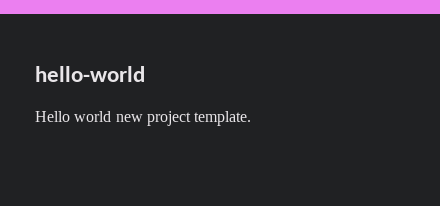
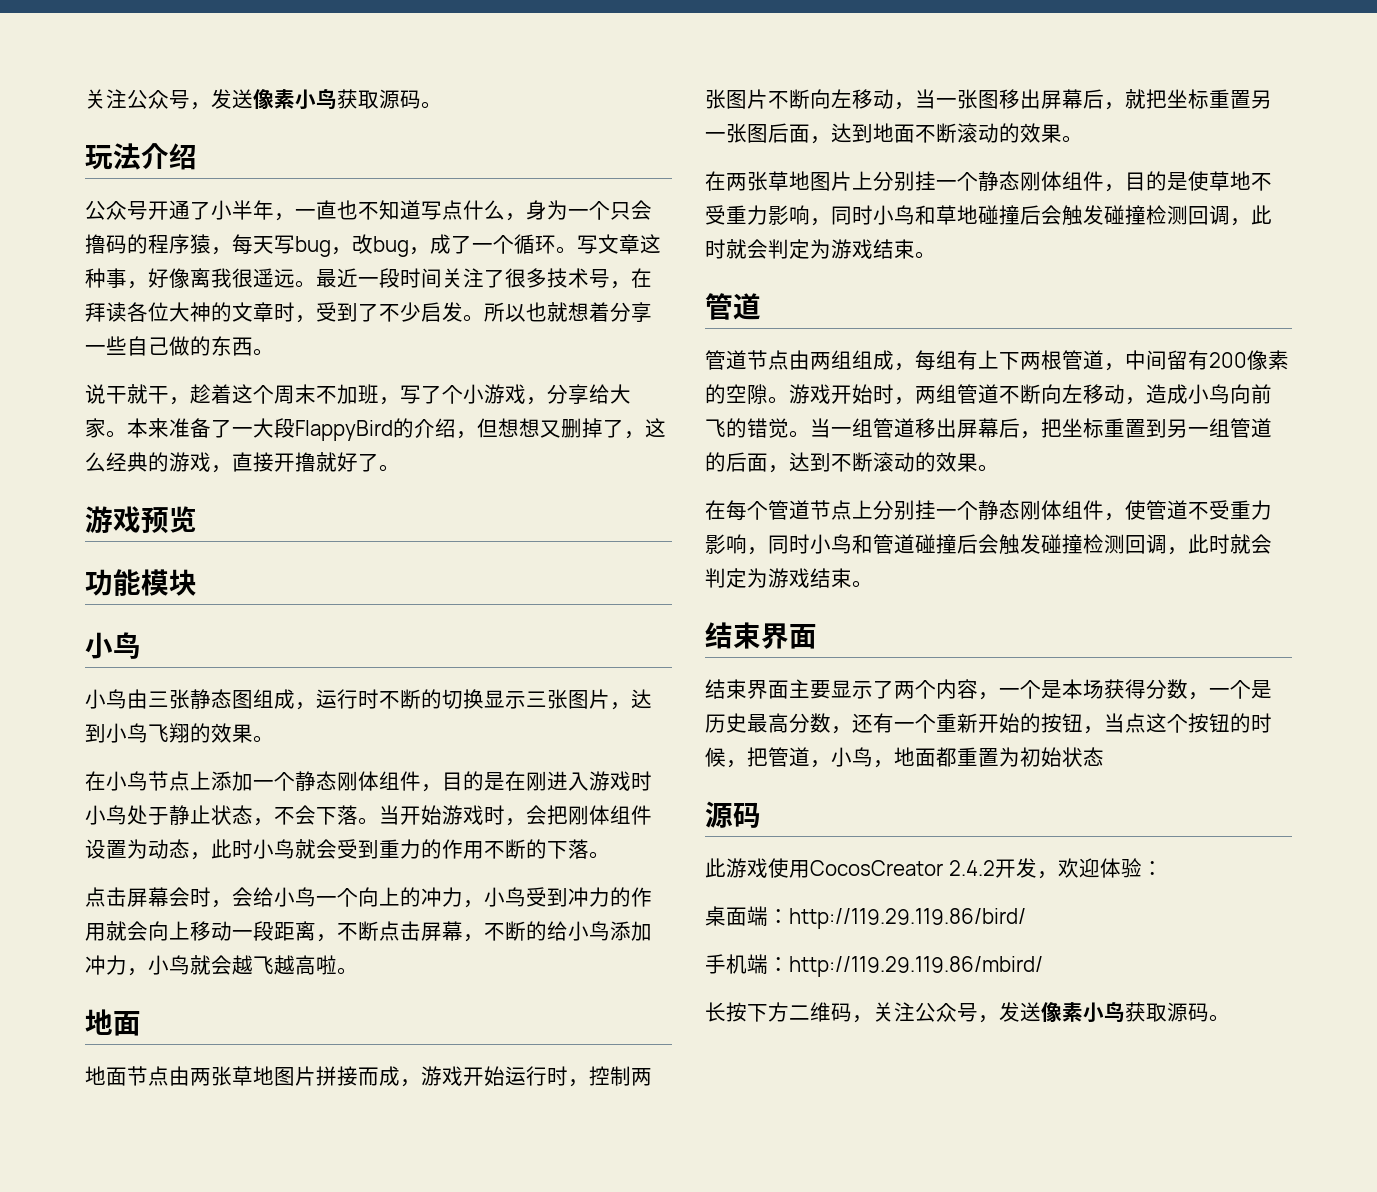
[35,66,145,82] [35,111,252,126] hello-world // Hello world new project template. -> [85,89,442,110] [85,143,197,170] [85,200,652,221] [85,234,661,257] [85,268,652,289] [85,302,652,323] [85,336,274,356] [85,384,631,405] [85,418,666,441] [85,452,400,473] [85,506,197,534] [85,569,197,596] [85,632,141,659] [85,689,652,710] [85,723,274,743] [85,771,652,792] [85,805,652,826] [85,839,610,860] [85,887,652,908] [85,921,652,942] [85,955,358,976] [85,1009,141,1036] [85,1066,652,1087] [705,89,1272,110] [705,123,1083,144] [705,171,1272,192] [705,205,1272,226] [705,239,936,259] [705,293,761,320] [705,350,1289,371] [705,384,1272,405] [705,418,1272,439] [705,452,999,473] [705,500,1272,521] [705,534,1272,555] [705,568,873,588] [705,622,817,649] [705,679,1272,700] [705,713,1272,734] [705,747,1104,768] [705,801,761,828] [705,858,1163,879] [705,906,1026,929] [705,954,1043,977] [705,1002,1230,1023] 关注公众号，发送像素小鸟获取源码。 // 玩法介绍 // 公众号开通了小半年，一直也不知道写点什么，身为一个只会撸码的程序猿，每天写bug，改bug，成了一个循环。写文章这种事，好像离我很遥远。最近一段时间关注了很多技术号，在拜读各位大神的文章时，受到了不少启发。所以也就想着分享一些自己做的东西。 // 说干就干，趁着这个周末不加班，写了个小游戏，分享给大家。本来准备了一大段FlappyBird的介绍，但想想又删掉了，这么经典的游戏，直接开撸就好了。 // 游戏预览 // 功能模块 // 小鸟 // 小鸟由三张静态图组成，运行时不断的切换显示三张图片，达到小鸟飞翔的效果。 // 在小鸟节点上添加一个静态刚体组件，目的是在刚进入游戏时小鸟处于静止状态，不会下落。当开始游戏时，会把刚体组件设置为动态，此时小鸟就会受到重力的作用不断的下落。 // 点击屏幕会时，会给小鸟一个向上的冲力，小鸟受到冲力的作用就会向上移动一段距离，不断点击屏幕，不断的给小鸟添加冲力，小鸟就会越飞越高啦。 // 地面 // 地面节点由两张草地图片拼接而成，游戏开始运行时，控制两张图片不断向左移动，当一张图移出屏幕后，就把坐标重置另一张图后面，达到地面不断滚动的效果。 // 在两张草地图片上分别挂一个静态刚体组件，目的是使草地不受重力影响，同时小鸟和草地碰撞后会触发碰撞检测回调，此时就会判定为游戏结束。 // 管道 // 管道节点由两组组成，每组有上下两根管道，中间留有200像素的空隙。游戏开始时，两组管道不断向左移动，造成小鸟向前飞的错觉。当一组管道移出屏幕后，把坐标重置到另一组管道的后面，达到不断滚动的效果。 // 在每个管道节点上分别挂一个静态刚体组件，使管道不受重力影响，同时小鸟和管道碰撞后会触发碰撞检测回调，此时就会判定为游戏结束。 // 结束界面 // 结束界面主要显示了两个内容，一个是本场获得分数，一个是历史最高分数，还有一个重新开始的按钮，当点这个按钮的时候，把管道，小鸟，地面都重置为初始状态 // 源码 // 此游戏使用CocosCreator 2.4.2开发，欢迎体验： // 桌面端：http://119.29.119.86/bird/ // 手机端：http://119.29.119.86/mbird/ // 长按下方二维码，关注公众号，发送像素小鸟获取源码。

